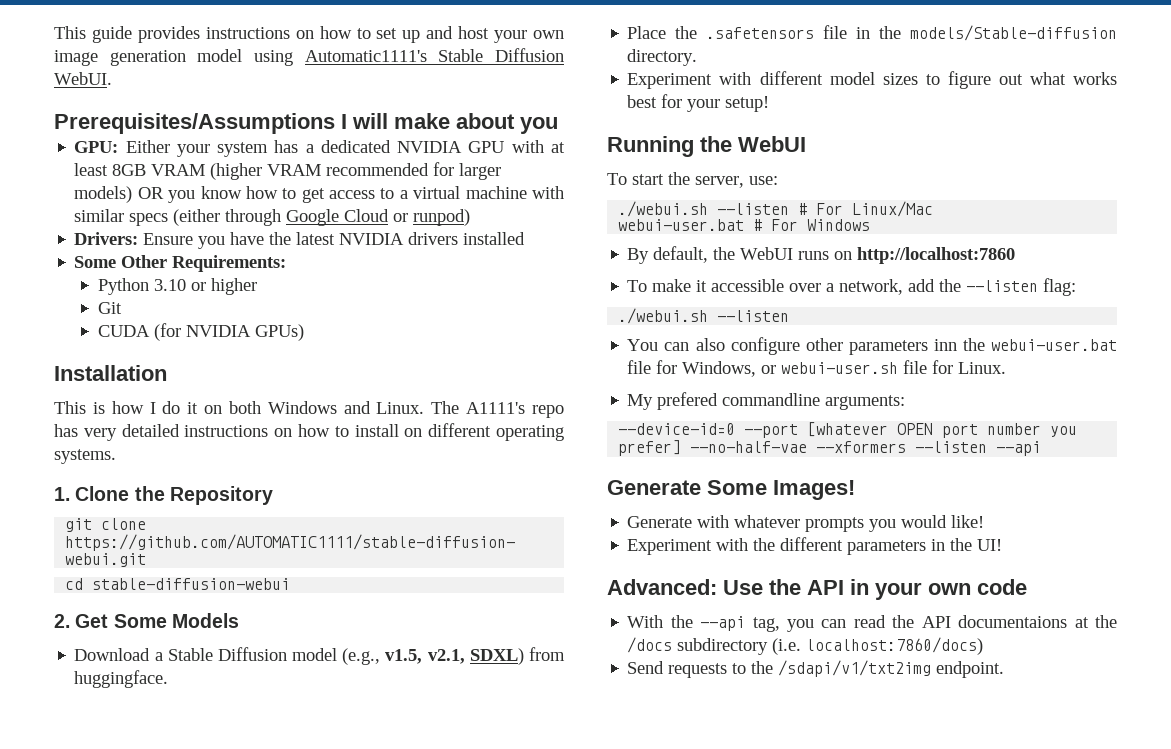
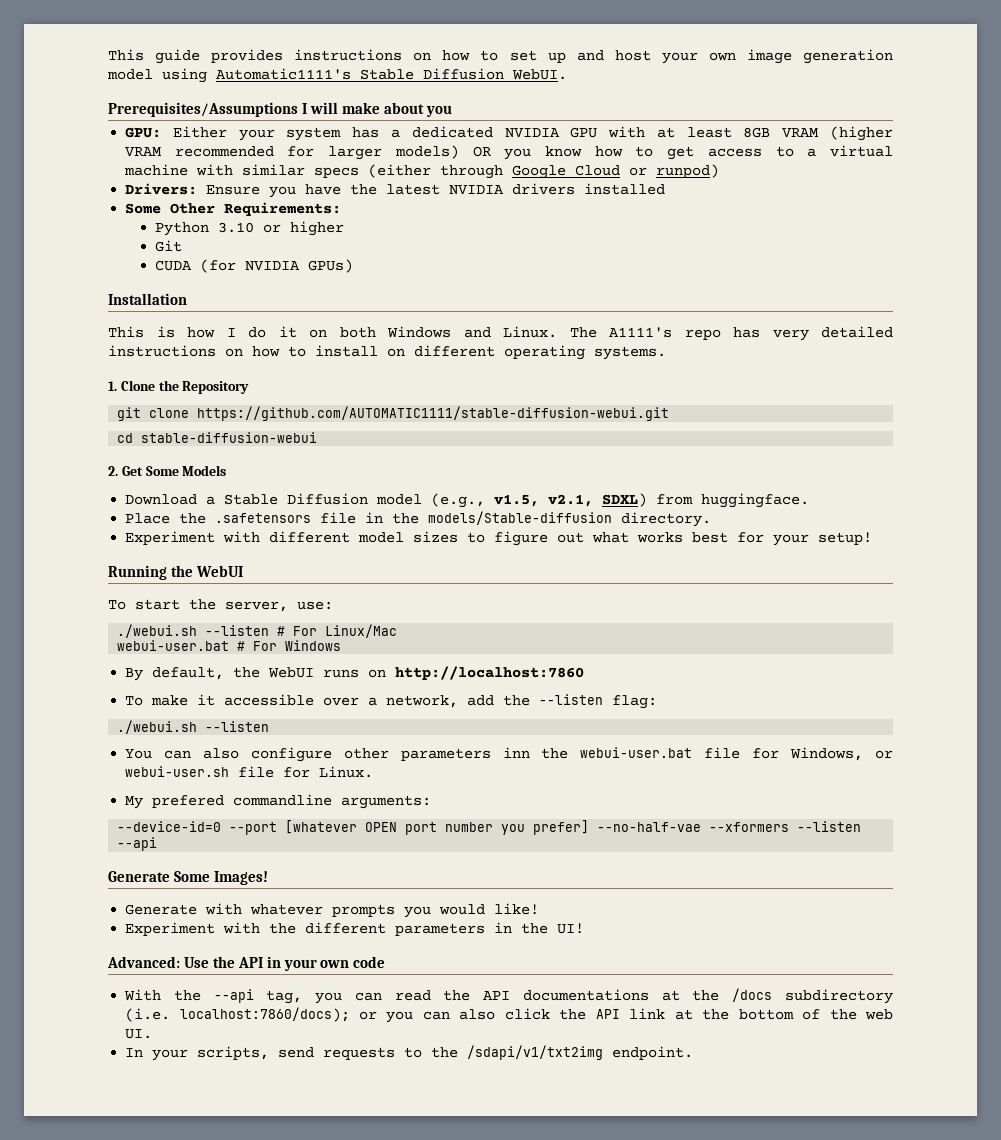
[958,615,1068,628] documentaions -> [522,989,649,1001] documentations
[806,637,984,655] [627,661,665,674] localhost:7860/docs) // Send -> [179,1007,894,1023] [125,1029,153,1039] [125,1046,315,1061] localhost:7860/docs); or you can also click the API link at the bottom of the web UI. // In your scripts, send

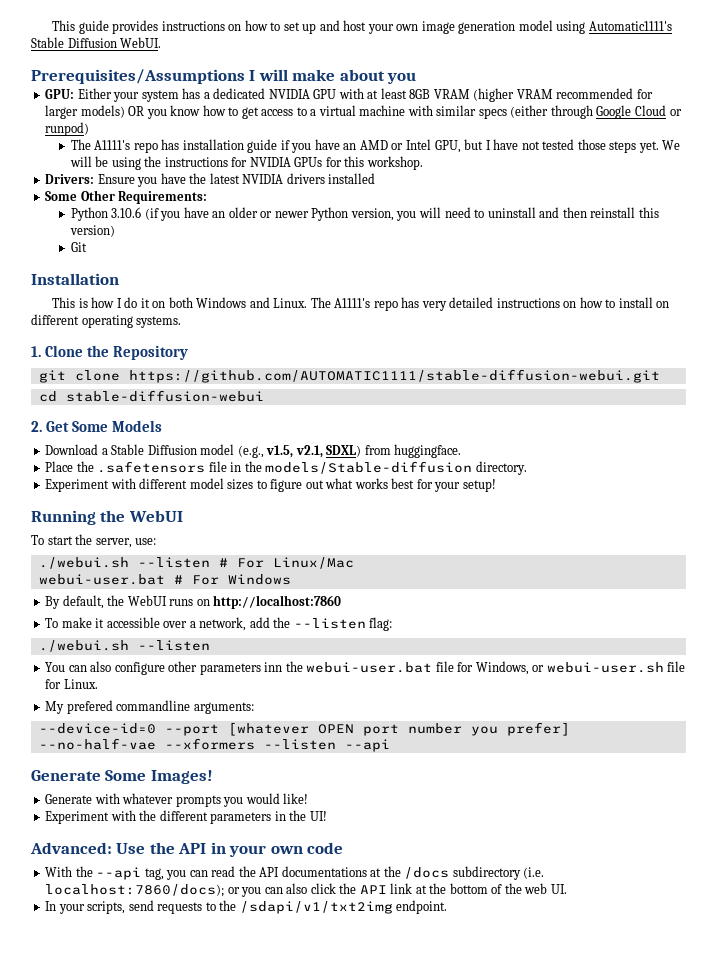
(720, 171) none -> [70,139,681,153] [69,156,423,170] // The A1111's repo has installation guide if you have an AMD or Intel GPU, but I have not tested those steps yet. We will be using the instructions for NVIDIA GPUs for this workshop.
[218,221,345,236] [155,240,183,252] [155,259,354,273] 3.10 or higher // Git // CUDA (for NVIDIA GPUs) -> [111,207,659,221] [69,225,115,237] [70,242,87,252] 3.10.6 (if you have an older or newer Python version, you will need to uninstall and then reinstall this version) // Git

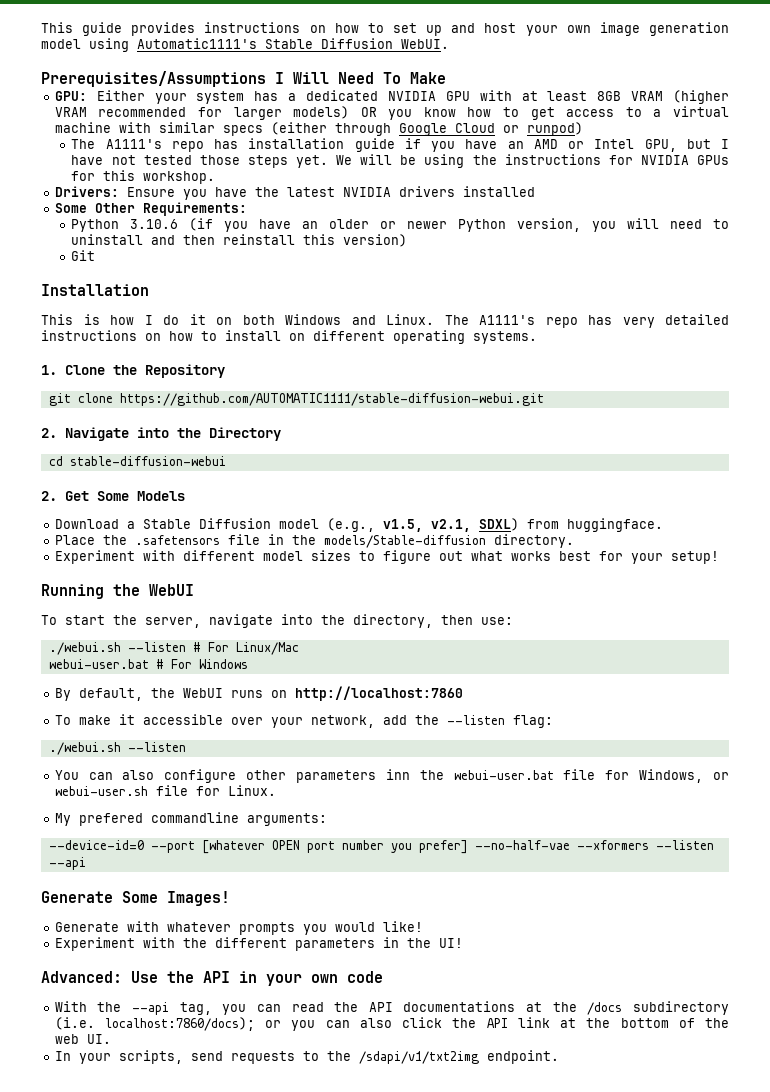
[258,69,417,84] will make about you -> [293,72,446,84] Will Need To Make
(660, 376) none -> [41,427,281,441] // 2. Navigate into the Directory
(132, 543) none -> [209,614,473,628] navigate into the directory, then
[189,621,196,628] a -> [270,717,303,728] your

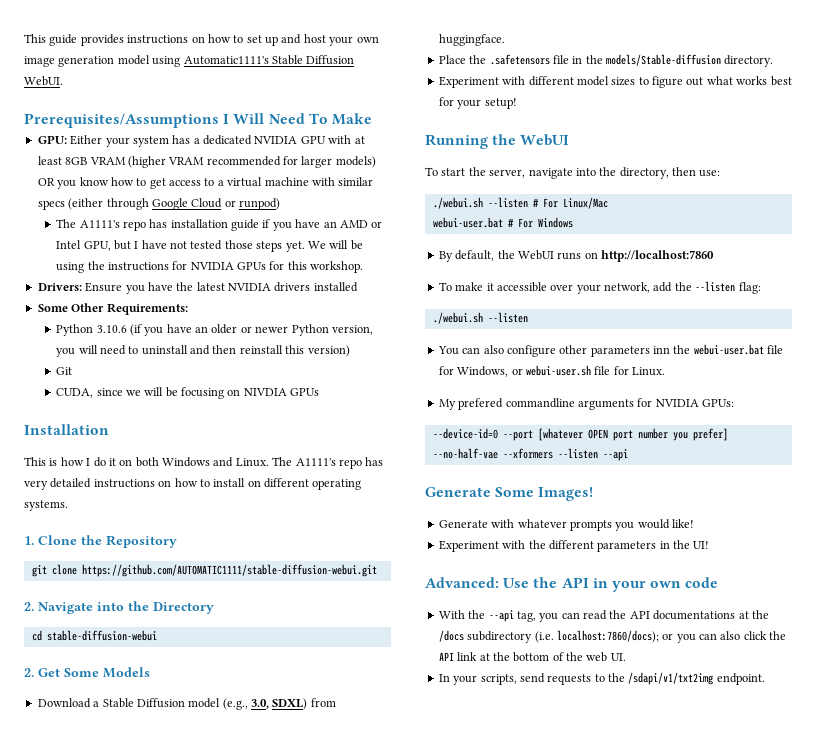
(96, 255) none -> [56,387,320,399] // CUDA, since we will be focusing on NIVDIA GPUs
[382,519,471,532] v1.5, v2.1, -> [251,699,269,709] 3.0,
[246,813,327,826] arguments: -> [577,398,734,410] arguments for NVIDIA GPUs:

